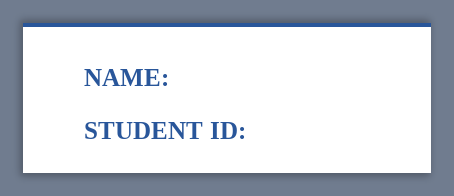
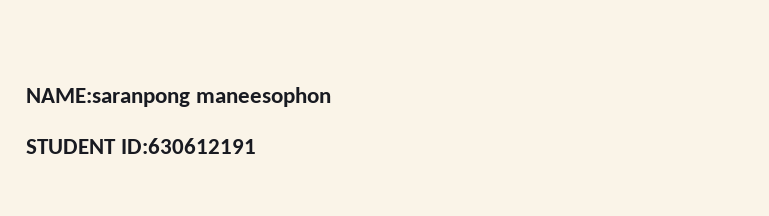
[84,69,169,86] NAME: -> [26,87,332,107] NAME:saranpong maneesophon
[209,122,246,139] ID: -> [121,138,257,154] ID:630612191

